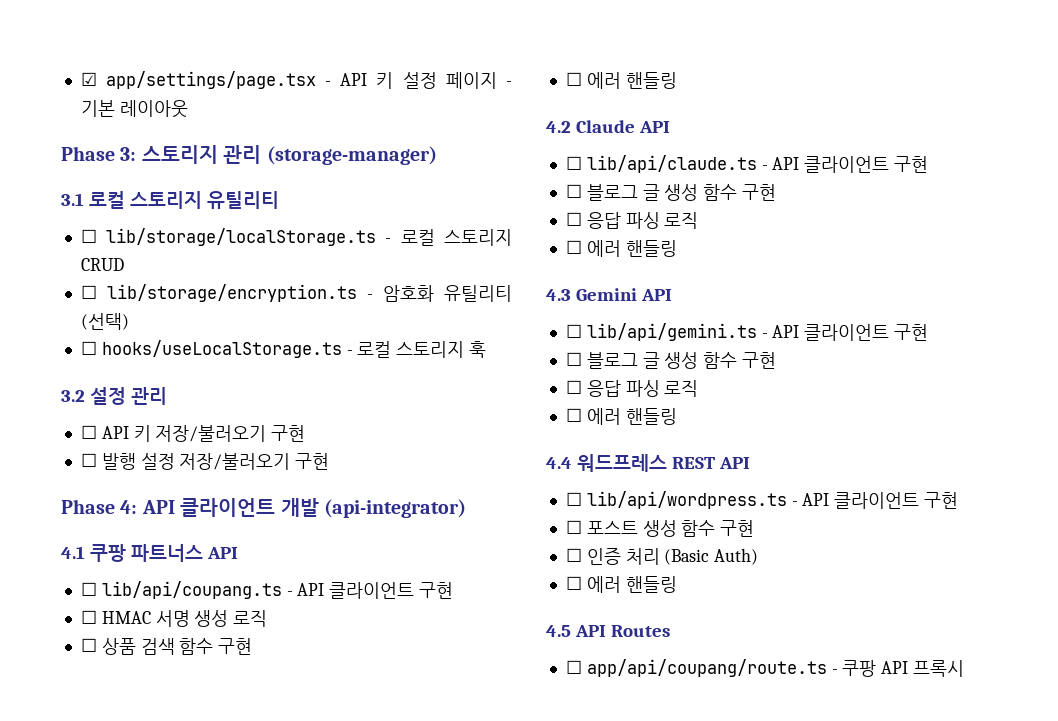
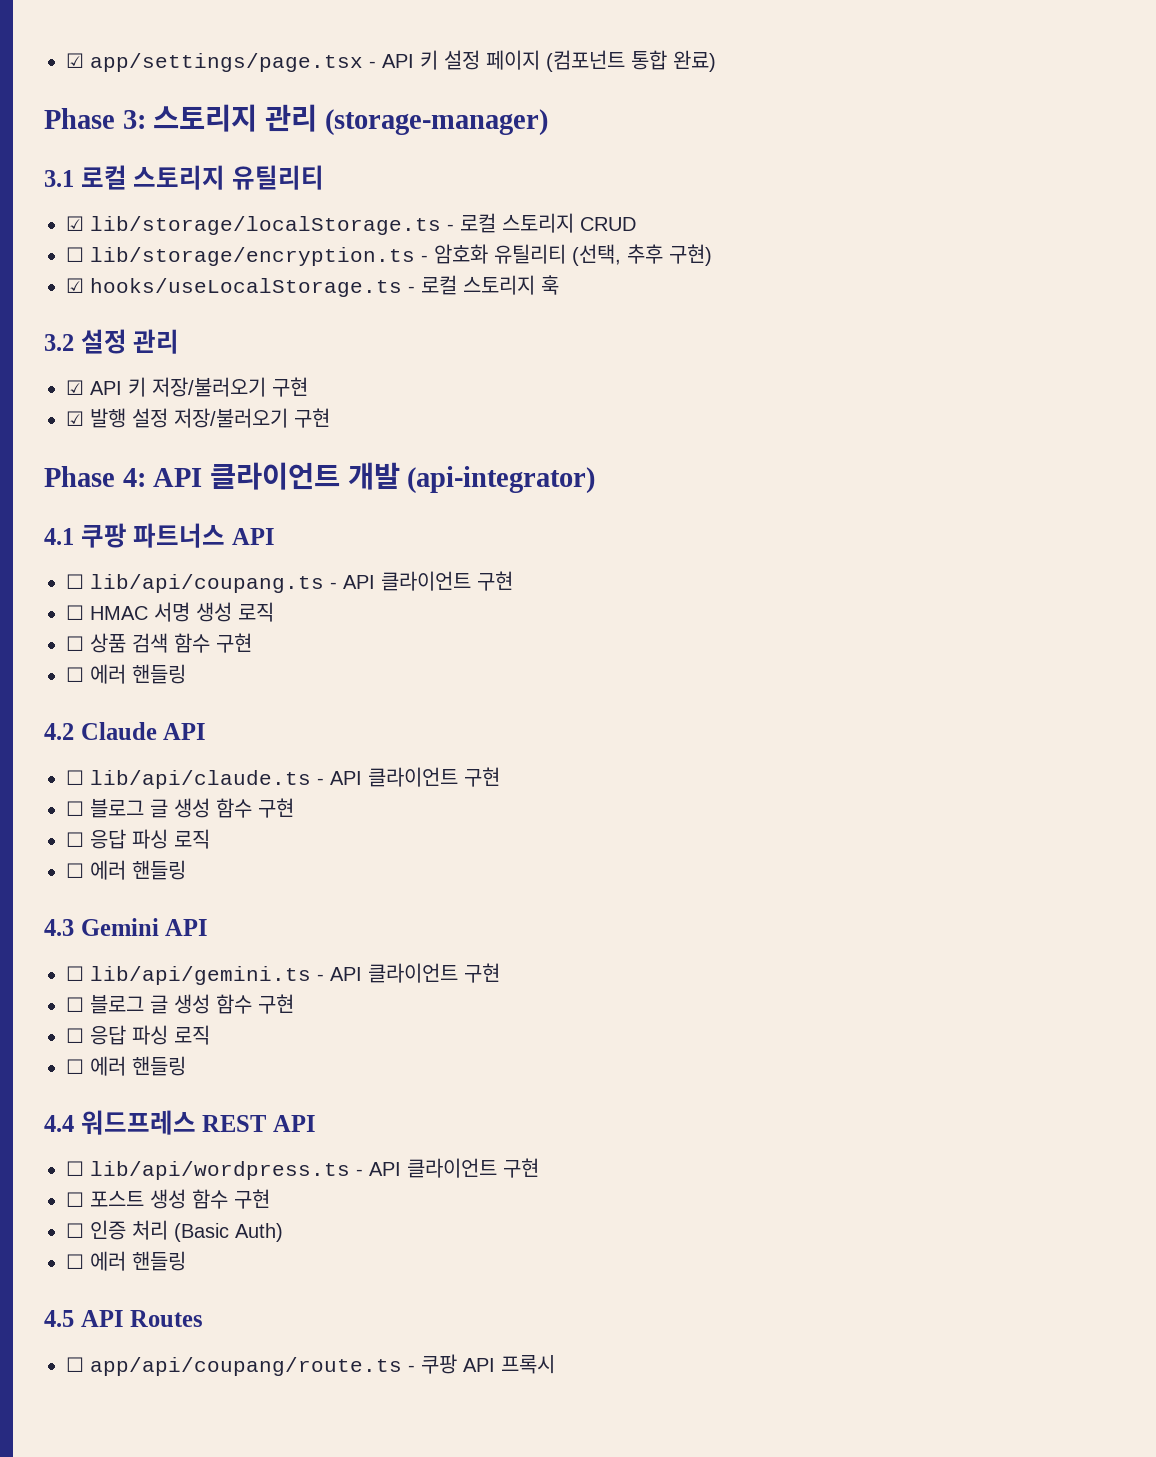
[506,81,512,86] [80,100,188,118] - 기본 레이아웃 -> [546,50,716,72] (컴포넌트 통합 완료)
[80,229,97,243] ☐ -> [66,216,84,231] ☑
[80,313,129,330] [80,341,97,355] (선택) // ☐ -> [572,244,712,266] [66,278,84,293] (선택, 추후 구현) // ☑
[80,425,97,439] ☐ -> [66,380,84,395] ☑
[80,453,97,467] ☐ -> [66,411,84,426] ☑

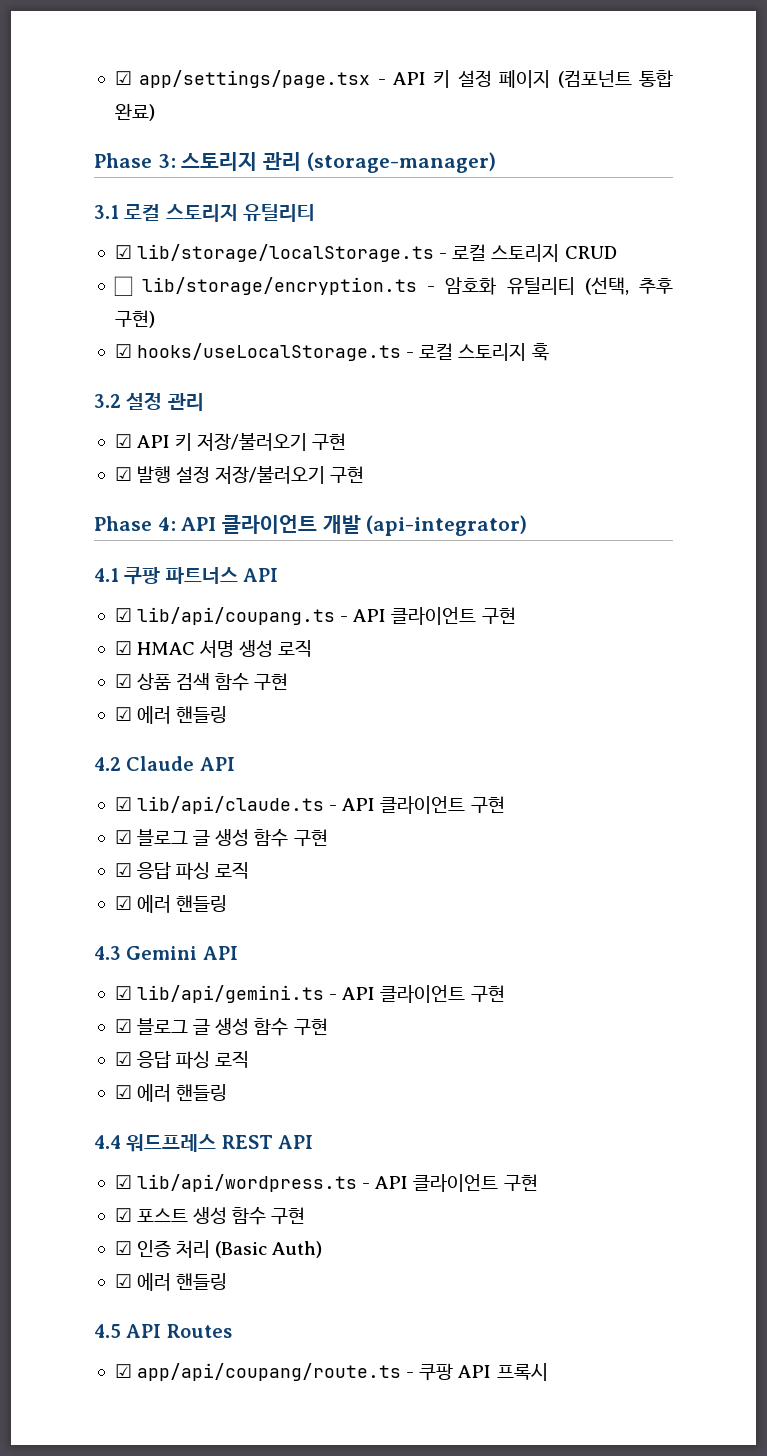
[66,574,84,589] ☐ -> [114,608,132,622] ☑
[66,605,84,620] ☐ -> [114,641,132,655] ☑
[66,636,84,651] ☐ -> [114,674,132,688] ☑
[66,667,84,682] ☐ -> [114,707,132,721] ☑
[66,770,84,785] ☐ -> [114,797,132,811] ☑
[66,798,294,818] [66,829,210,849] [66,863,84,878] ☐ 블로그 글 생성 함수 구현 // ☐ 응답 파싱 로직 // ☐ -> [114,829,328,847] [114,862,250,880] [114,896,132,910] ☑ 블로그 글 생성 함수 구현 // ☑ 응답 파싱 로직 // ☑
[66,966,84,981] ☐ -> [114,986,132,1000] ☑
[66,994,294,1014] [66,1025,210,1045] [66,1059,84,1074] ☐ 블로그 글 생성 함수 구현 // ☐ 응답 파싱 로직 // ☐ -> [114,1018,328,1036] [114,1051,250,1069] [114,1085,132,1099] ☑ 블로그 글 생성 함수 구현 // ☑ 응답 파싱 로직 // ☑
[66,1161,84,1176] ☐ -> [114,1175,132,1189] ☑
[66,1192,84,1207] ☐ -> [114,1208,132,1222] ☑
[66,1223,84,1238] ☐ -> [114,1241,132,1255] ☑
[66,1254,84,1269] ☐ -> [114,1274,132,1288] ☑
[66,1357,84,1372] ☐ -> [114,1364,132,1378] ☑

